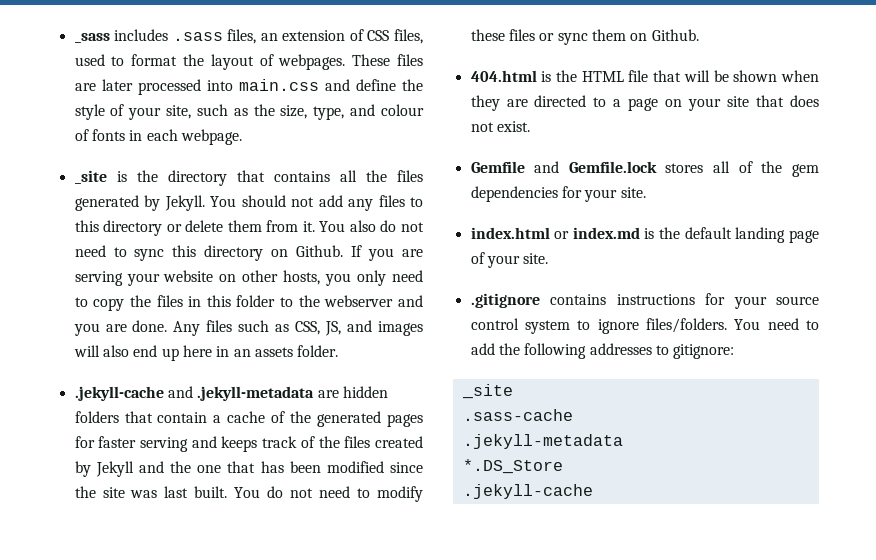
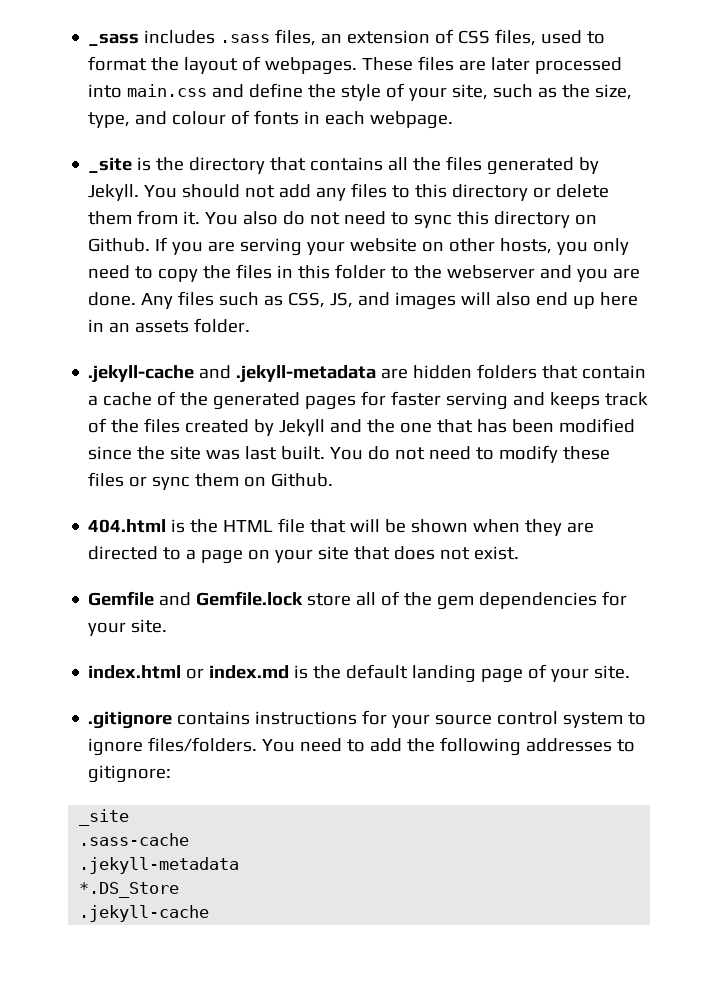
[665,163,704,173] stores -> [307,593,352,606] store

